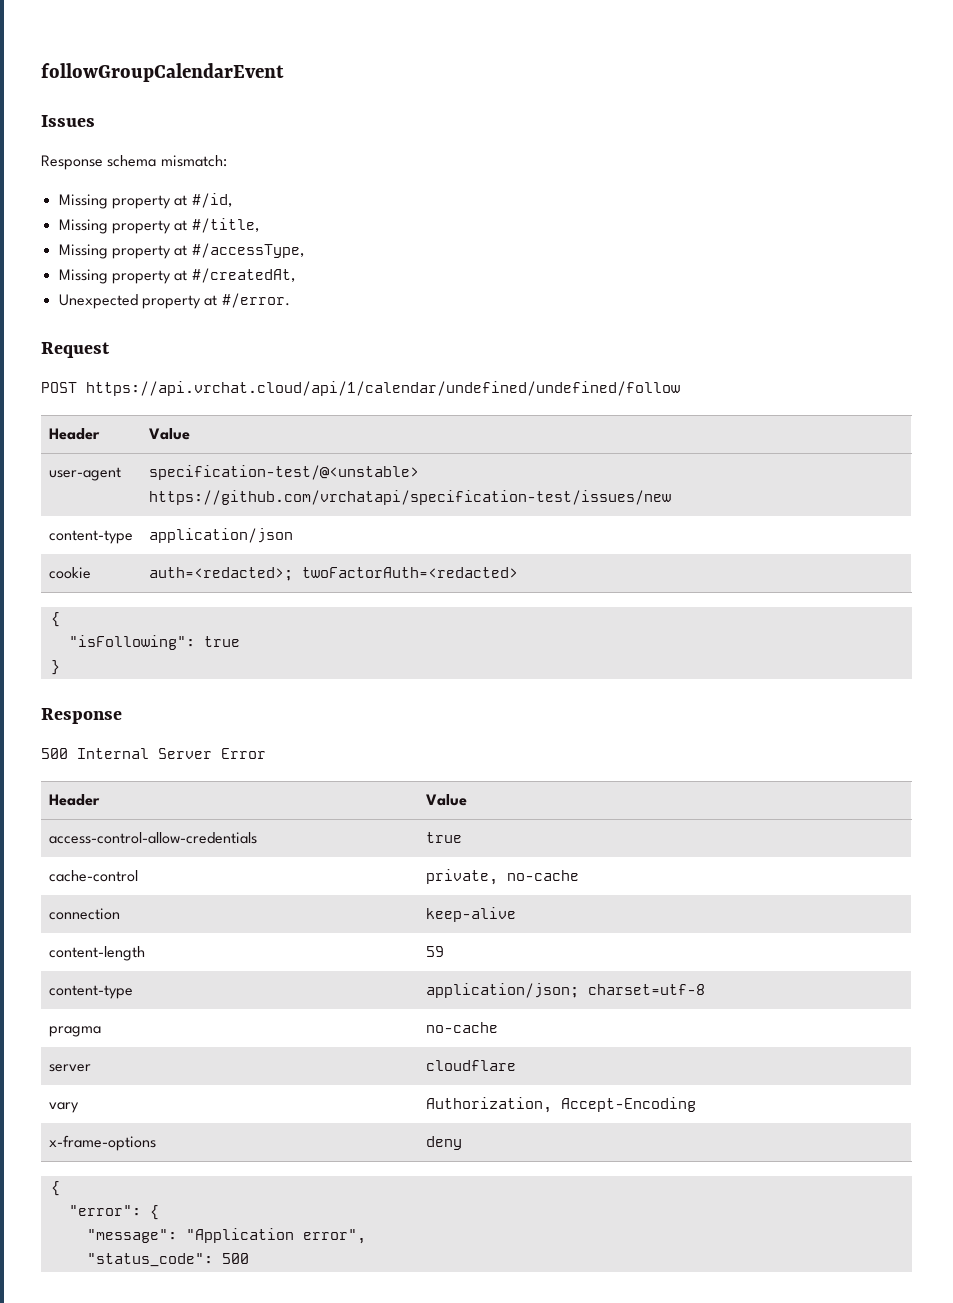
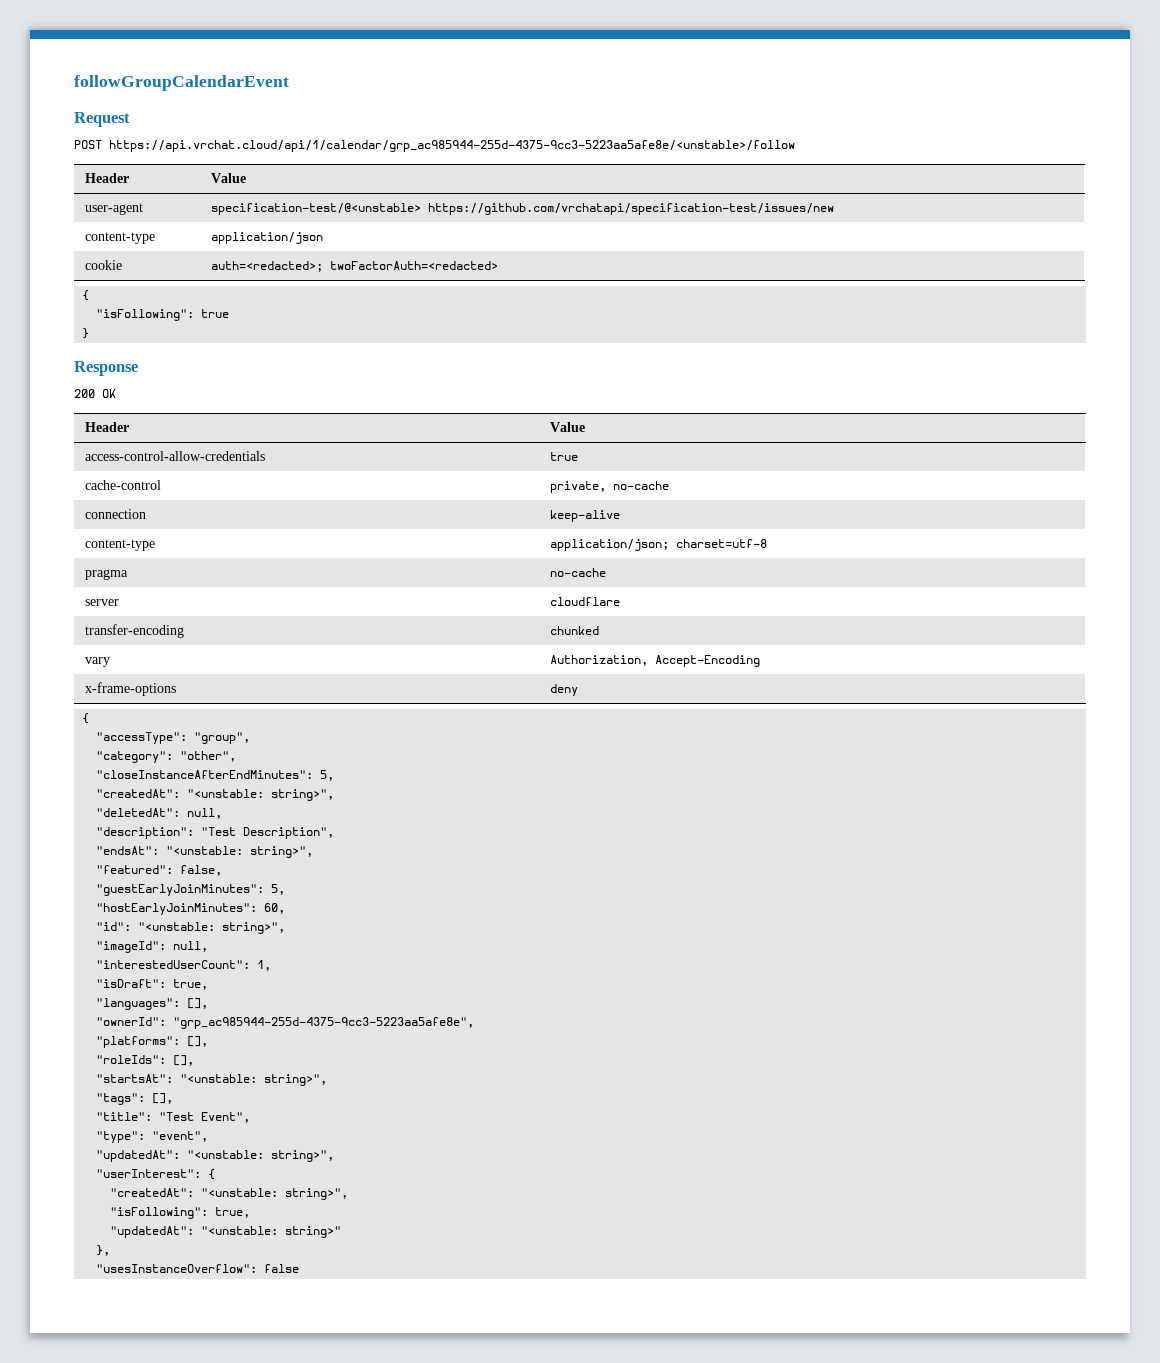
[41,115,95,127] [41,155,227,170] [58,193,232,209] [58,218,259,234] [58,243,304,259] [58,268,295,284] [58,293,290,309] // Issues // Response schema mismatch: // Missing property at #/id, // Missing property at #/title, // Missing property at #/accessType, // Missing property at #/createdAt, // Unexpected property at #/error. -> (289, 83) none
[86,381,680,396] https://api.vrchat.cloud/api/1/calendar/undefined/undefined/follow -> [109,140,795,152] https://api.vrchat.cloud/api/1/calendar/grp_ac985944-255d-4375-9cc3-5223aa5afe8e/<unstable>/follow
[41,748,266,759] 500 Internal Server Error -> [74,389,116,398] 200 OK
[48,946,145,961] [425,946,444,957] // content-length | 59 -> (620, 516) none
(516, 1065) none -> [84,624,184,638] [549,626,599,635] // transfer-encoding | chunked
[68,1205,159,1220] [86,1228,366,1244] [86,1253,249,1267] "error": { // "message": "Application error", // "status_code": 500 -> [96,732,251,744] [96,751,237,763] [96,770,335,781] [96,789,335,801] [96,808,223,819] [96,827,335,839] [96,846,314,858] [96,865,223,876] [96,884,286,896] [96,903,286,915] [96,922,286,934] [96,941,209,953] [96,960,272,971] [96,979,209,990] [96,998,209,1010] [96,1017,475,1029] [96,1036,209,1048] [96,1055,195,1066] [96,1074,328,1086] [96,1093,174,1105] [96,1112,251,1123] [96,1131,209,1143] [96,1150,335,1162] [96,1169,216,1180] [110,1188,349,1200] [110,1207,251,1219] [110,1226,342,1238] [96,1245,111,1256] [96,1264,300,1273] "accessType": "group", // "category": "other", // "closeInstanceAfterEndMinutes": 5, // "createdAt": "<unstable: string>", // "deletedAt": null, // "description": "Test Description", // "endsAt": "<unstable: string>", // "featured": false, // "guestEarlyJoinMinutes": 5, // "hostEarlyJoinMinutes": 60, // "id": "<unstable: string>", // "imageId": null, // "interestedUserCount": 1, // "isDraft": true, // "languages": [], // "ownerId": "grp_ac985944-255d-4375-9cc3-5223aa5afe8e", // "platforms": [], // "roleIds": [], // "startsAt": "<unstable: string>", // "tags": [], // "title": "Test Event", // "type": "event", // "updatedAt": "<unstable: string>", // "userInterest": { // "createdAt": "<unstable: string>", // "isFollowing": true, // "updatedAt": "<unstable: string>" // }, // "usesInstanceOverflow": false

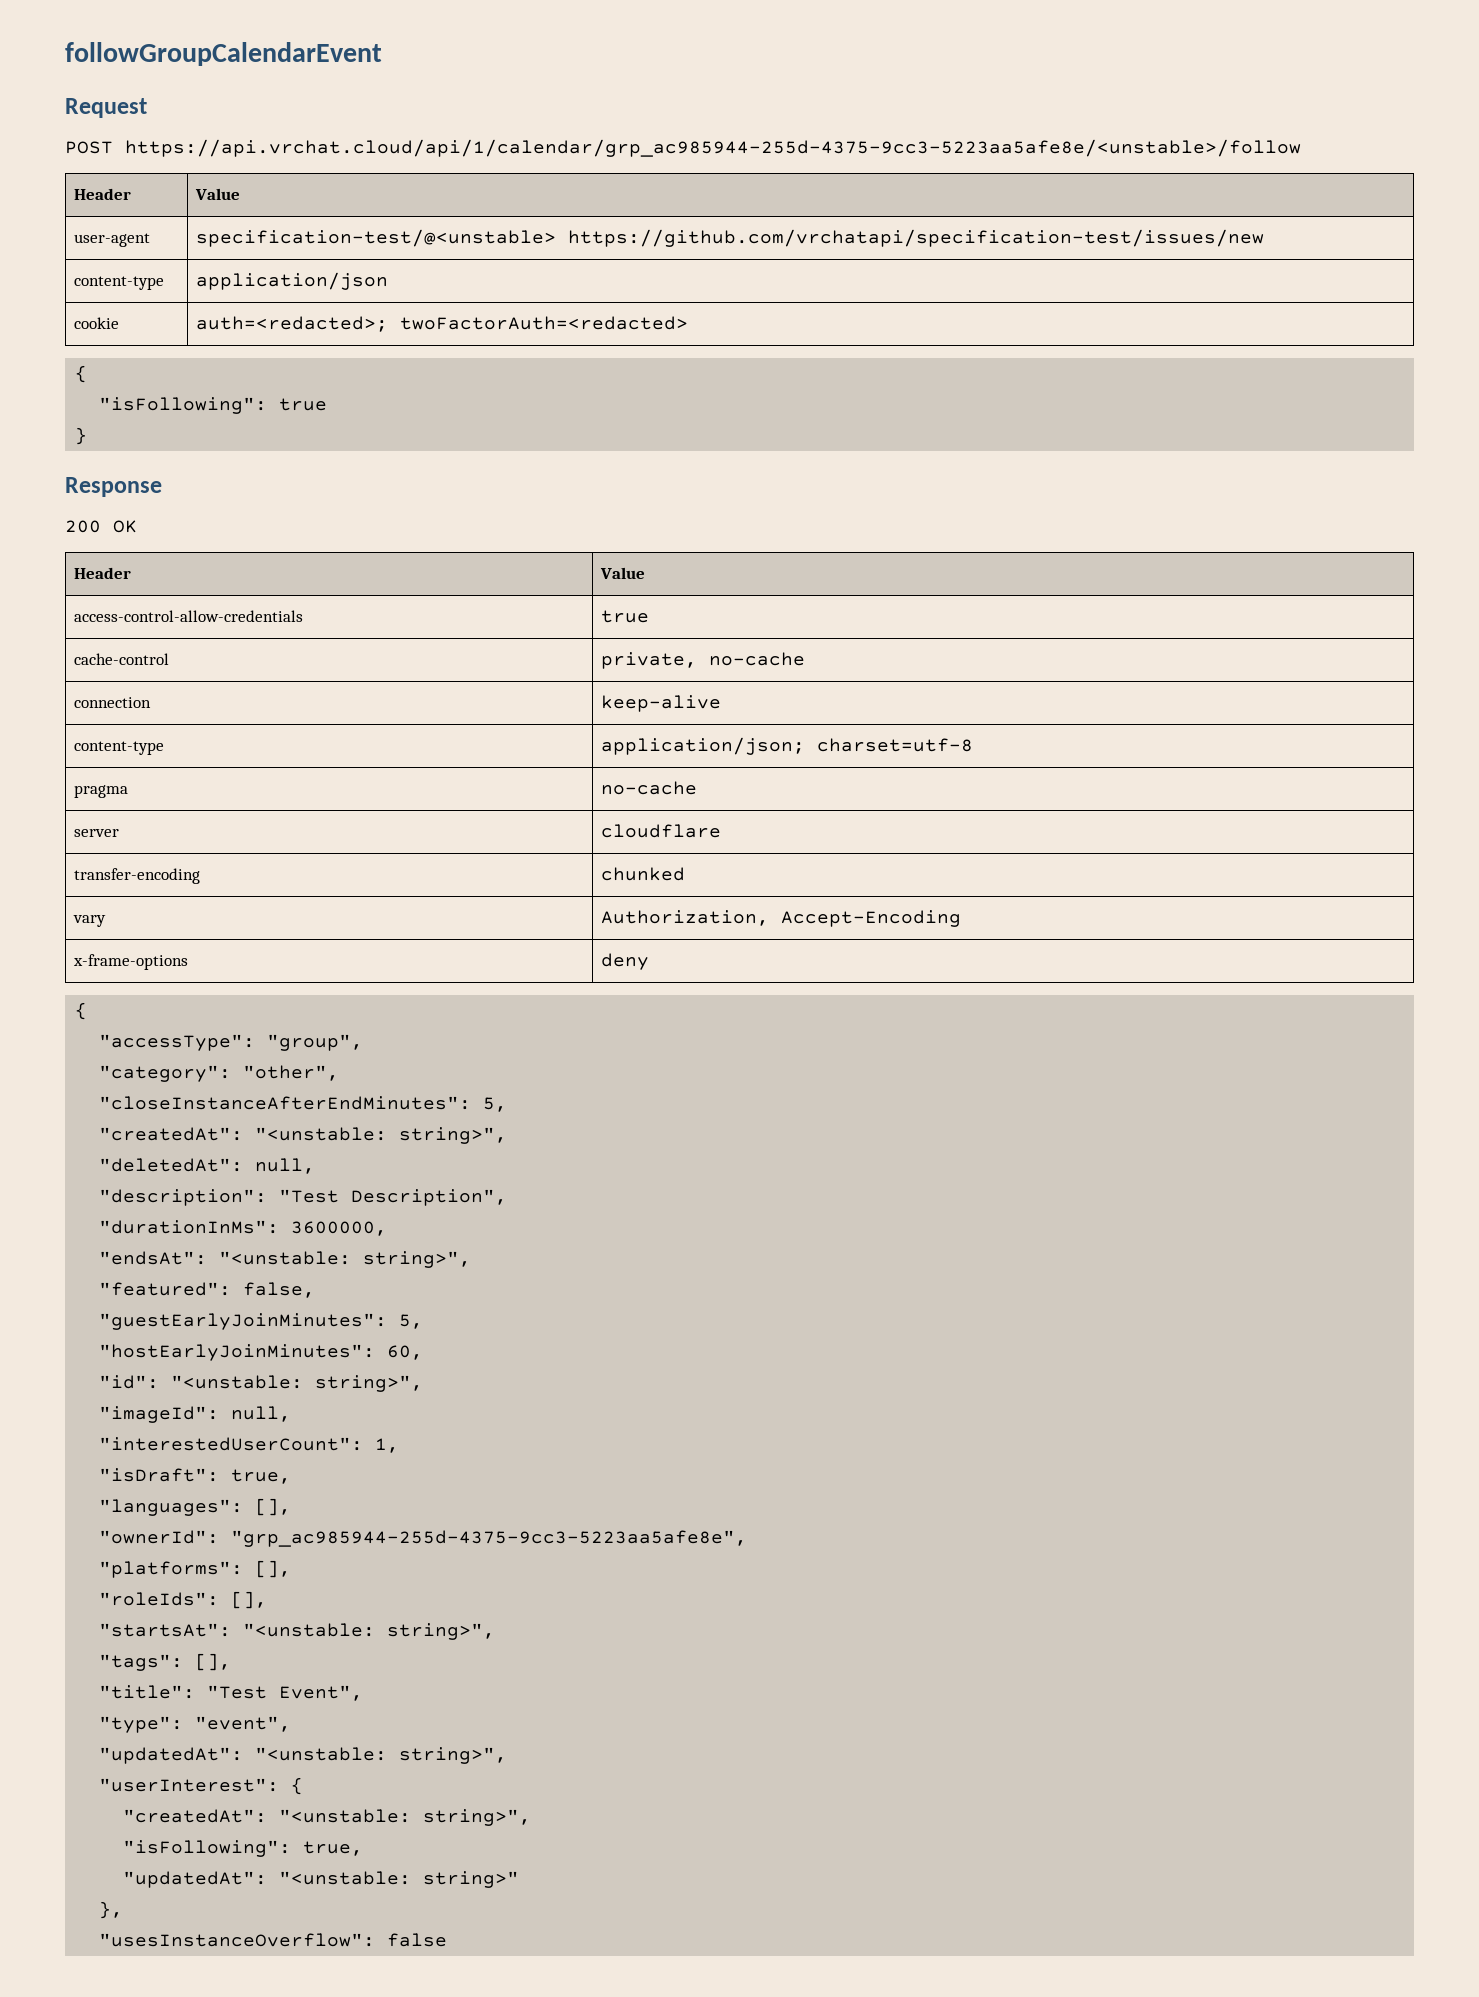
(335, 833) none -> [99,1220,388,1236] // "durationInMs": 3600000,

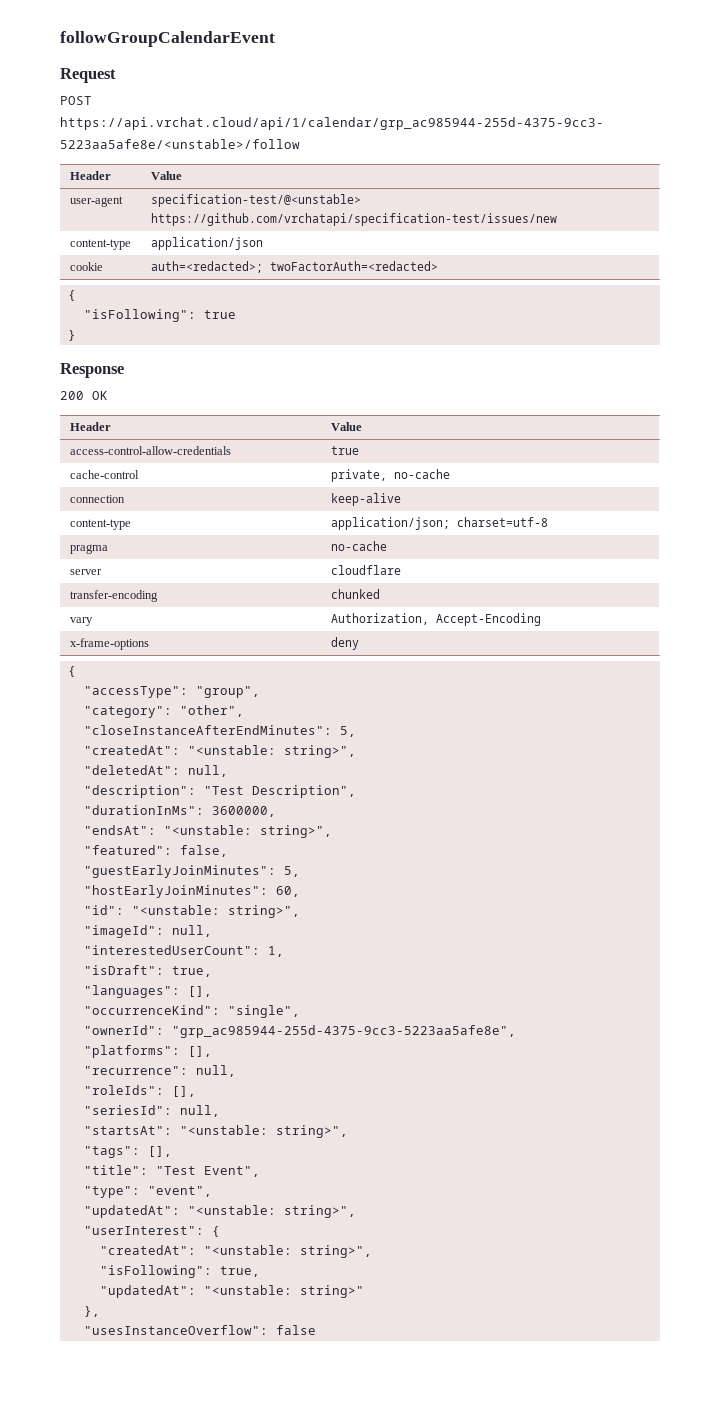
(292, 1507) none -> [84,1005,301,1018] // "occurrenceKind": "single",
(292, 1569) none -> [84,1065,237,1077] // "recurrence": null,
(268, 1600) none -> [84,1105,221,1117] // "seriesId": null,

